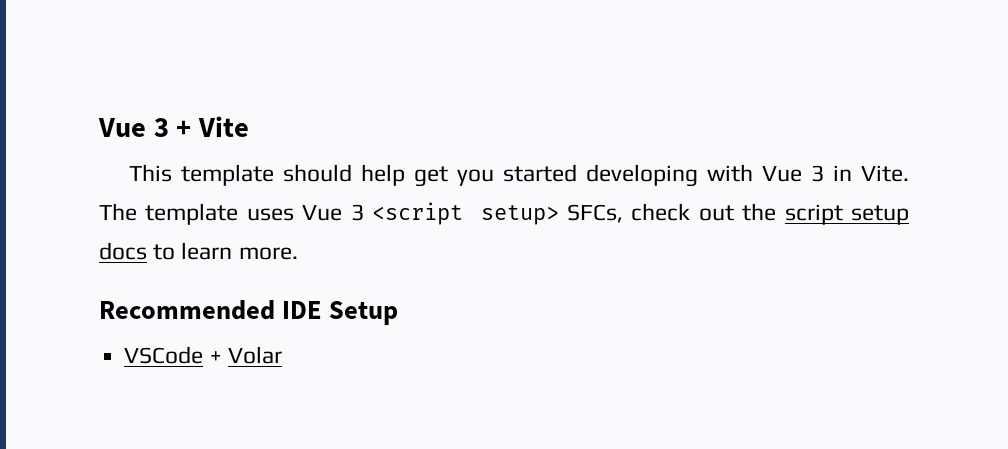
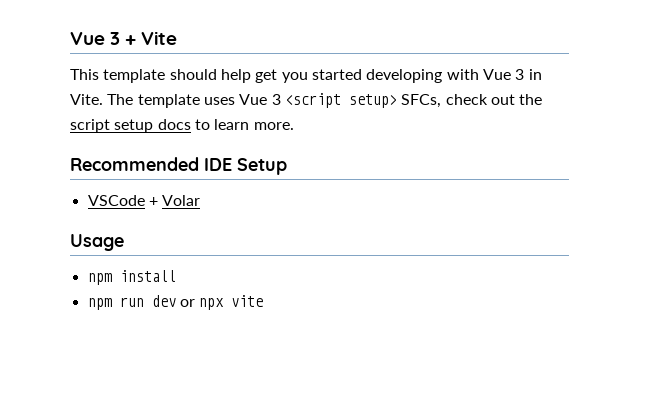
(282, 355) none -> [70,234,124,251] [87,270,176,285] [87,295,264,310] // Usage // npm install // npm run dev or npx vite

